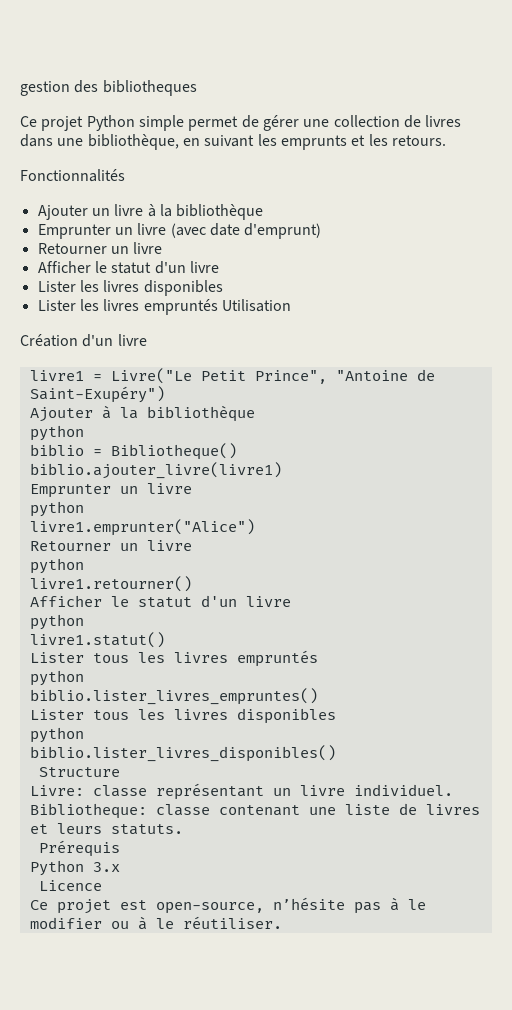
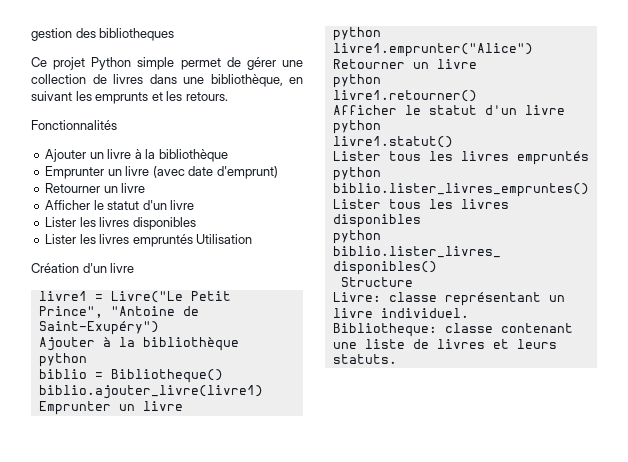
[38,840,120,857] [29,860,120,876] [38,880,102,891] [29,897,426,914] [29,916,282,930] // Prérequis // Python 3.x // Licence // Ce projet est open-source, n’hésite pas à le modifier ou à le réutiliser. -> (397, 359) none

